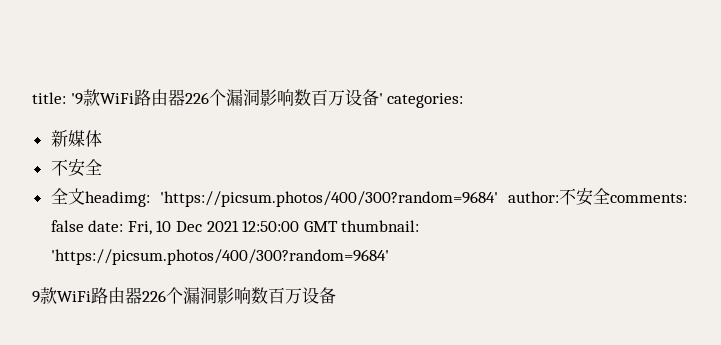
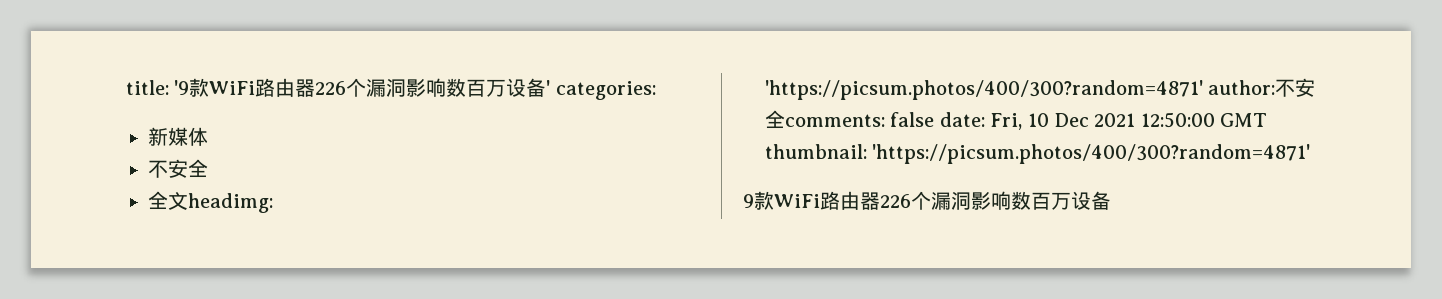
[159,191,498,207] 'https://picsum.photos/400/300?random=9684' -> [765,80,1203,100] 'https://picsum.photos/400/300?random=4871'
[50,249,389,265] 'https://picsum.photos/400/300?random=9684' -> [872,144,1311,164] 'https://picsum.photos/400/300?random=4871'

